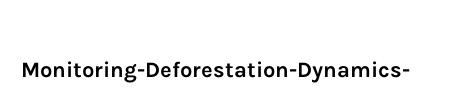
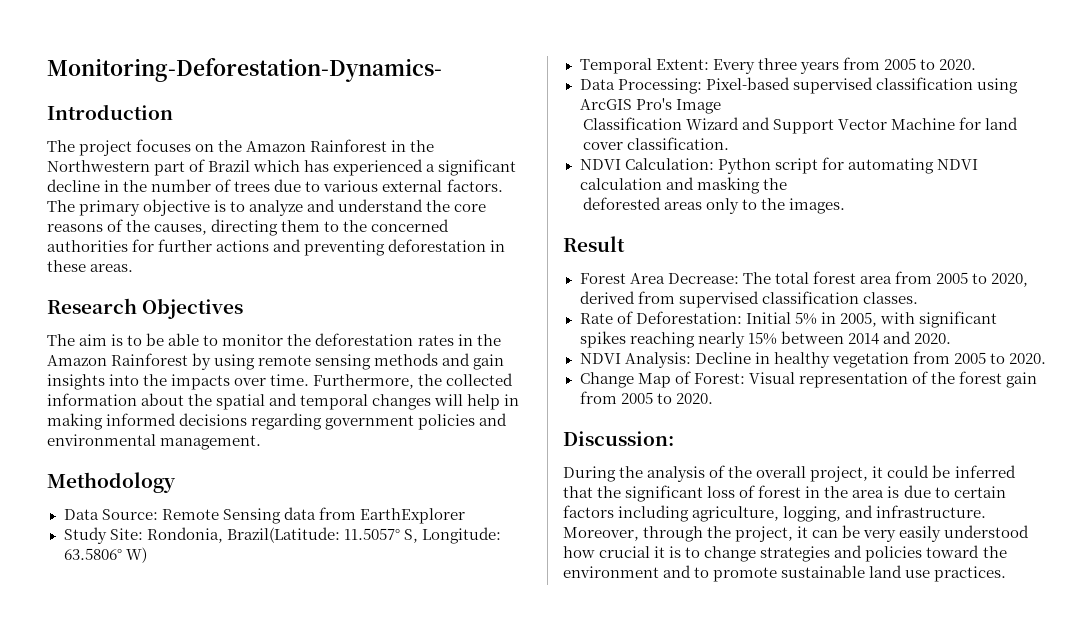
(410, 72) none -> [47,104,173,120] [47,139,435,156] [47,159,517,176] [47,179,503,192] [47,199,487,216] [47,219,450,236] [47,239,506,256] [47,260,134,272] [47,298,244,319] [47,333,501,346] [47,353,505,370] [47,373,514,390] [47,393,520,410] [47,413,508,430] [47,434,262,450] [47,472,176,493] [63,507,465,524] [63,527,501,544] [63,547,147,563] [579,57,976,74] [579,77,1018,94] [579,98,721,114] [583,117,1019,134] [583,137,730,150] [579,157,978,174] [579,177,787,194] [583,197,846,214] [563,236,625,252] [579,271,1028,287] [579,291,918,308] [579,311,997,328] [579,331,951,348] [579,351,1046,368] [579,371,1037,388] [579,391,713,404] [563,431,674,446] [563,465,1016,482] [563,485,1006,502] [563,505,987,522] [563,525,1030,542] [563,545,1007,562] [563,565,1007,582] // Introduction // The project focuses on the Amazon Rainforest in the Northwestern part of Brazil which has experienced a significant decline in the number of trees due to various external factors. The primary objective is to analyze and understand the core reasons of the causes, directing them to the concerned authorities for further actions and preventing deforestation in these areas. // Research Objectives // The aim is to be able to monitor the deforestation rates in the Amazon Rainforest by using remote sensing methods and gain insights into the impacts over time. Furthermore, the collected information about the spatial and temporal changes will help in making informed decisions regarding government policies and environmental management. // Methodology // Data Source: Remote Sensing data from EarthExplorer // Study Site: Rondonia, Brazil(Latitude: 11.5057° S, Longitude: 63.5806° W) // Temporal Extent: Every three years from 2005 to 2020. // Data Processing: Pixel-based supervised classification using ArcGIS Pro's Image // Classification Wizard and Support Vector Machine for land cover classification. // NDVI Calculation: Python script for automating NDVI calculation and masking the // deforested areas only to the images. // Result // Forest Area Decrease: The total forest area from 2005 to 2020, derived from supervised classification classes. // Rate of Deforestation: Initial 5% in 2005, with significant spikes reaching nearly 15% between 2014 and 2020. // NDVI Analysis: Decline in healthy vegetation from 2005 to 2020. // Change Map of Forest: Visual representation of the forest gain from 2005 to 2020. // Discussion: // During the analysis of the overall project, it could be inferred that the significant loss of forest in the area is due to certain factors including agriculture, logging, and infrastructure. Moreover, through the project, it can be very easily understood how crucial it is to change strategies and policies toward the environment and to promote sustainable land use practices.

